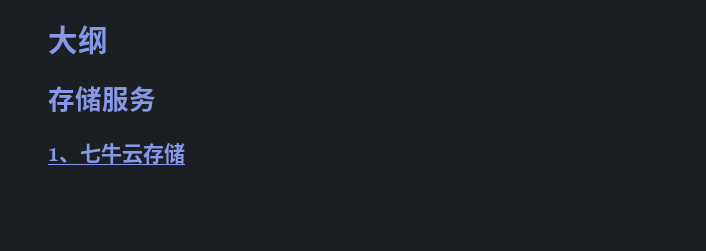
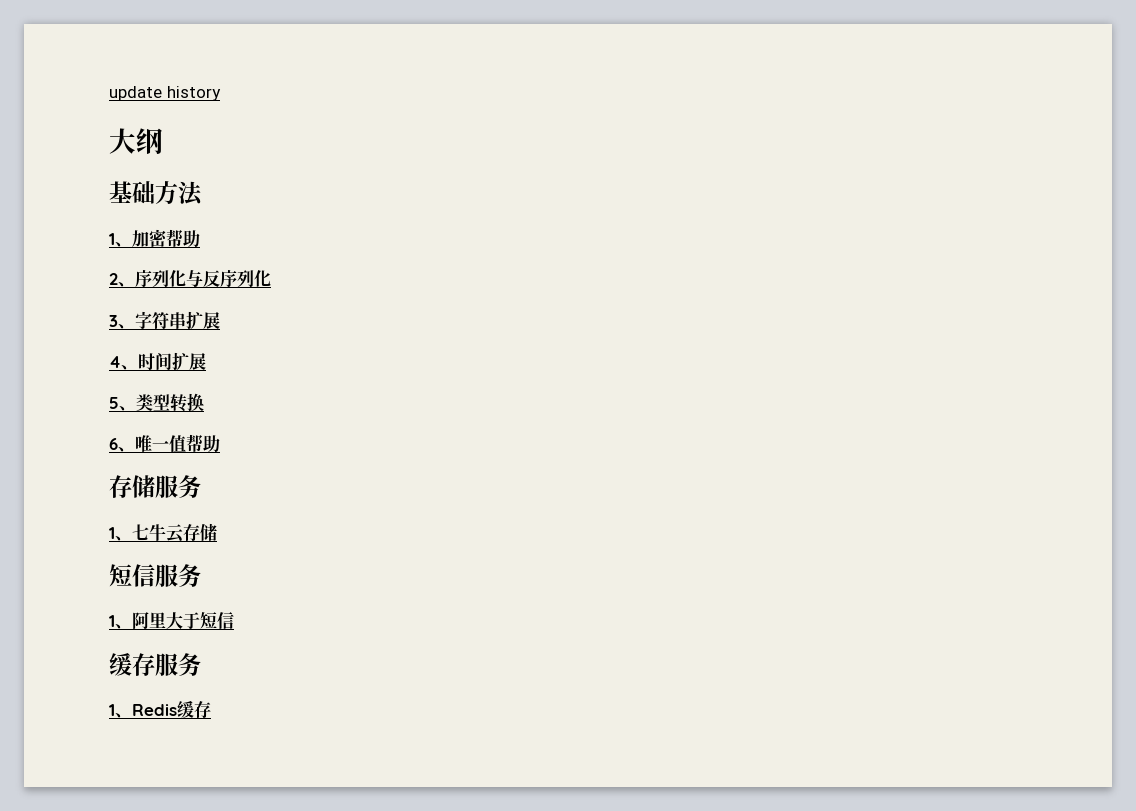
(48, 40) none -> [109,86,221,101] update history //
(108, 40) none -> [109,181,203,206] [109,229,200,247] [109,270,271,288] [109,311,220,329] [109,352,206,370] [109,393,204,412] [109,434,220,453] // 基础方法 // 1、加密帮助 // 2、序列化与反序列化 // 3、字符串扩展 // 4、时间扩展 // 5、类型转换 // 6、唯一值帮助
(185, 153) none -> [109,564,201,587] [109,612,234,630] [109,653,201,676] [109,701,211,718] // 短信服务 // 1、阿里大于短信 // 缓存服务 // 1、Redis缓存

